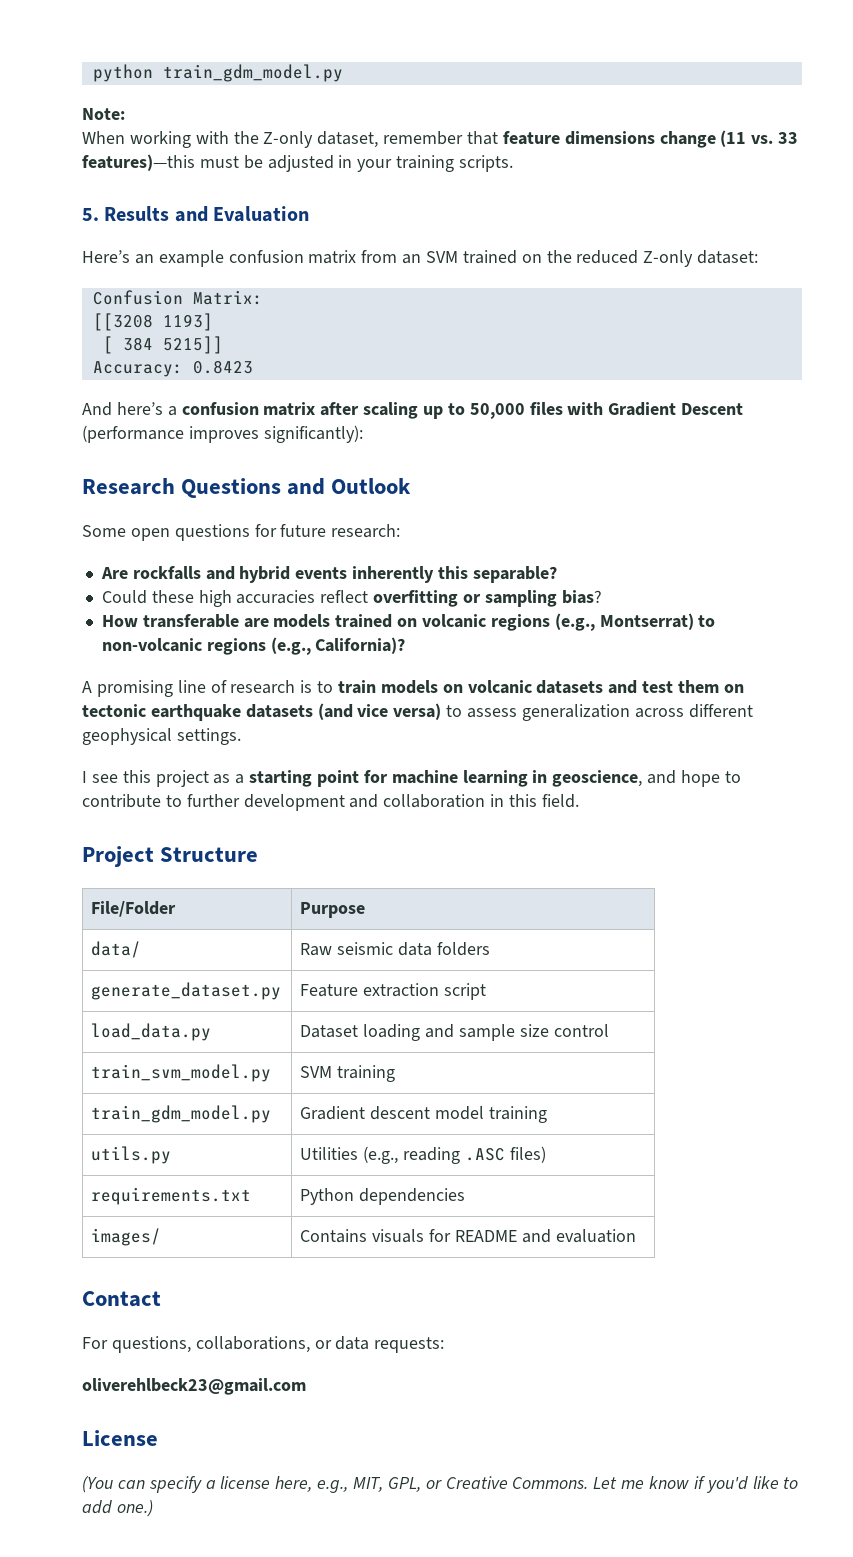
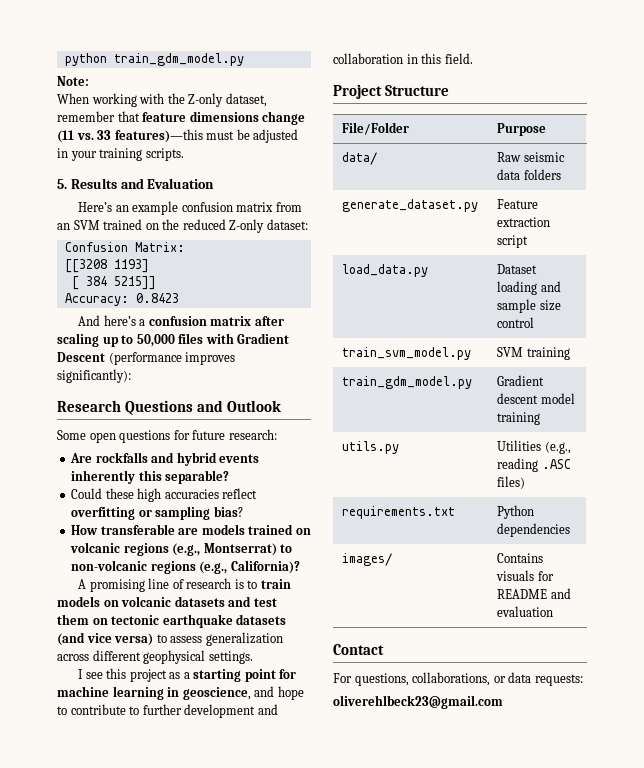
[82,1430,158,1446] [82,1476,799,1493] [82,1500,153,1517] // License // (You can specify a license here, e.g., MIT, GPL, or Creative Commons. Let me know if you'd like to add one.) -> (503, 702) none

